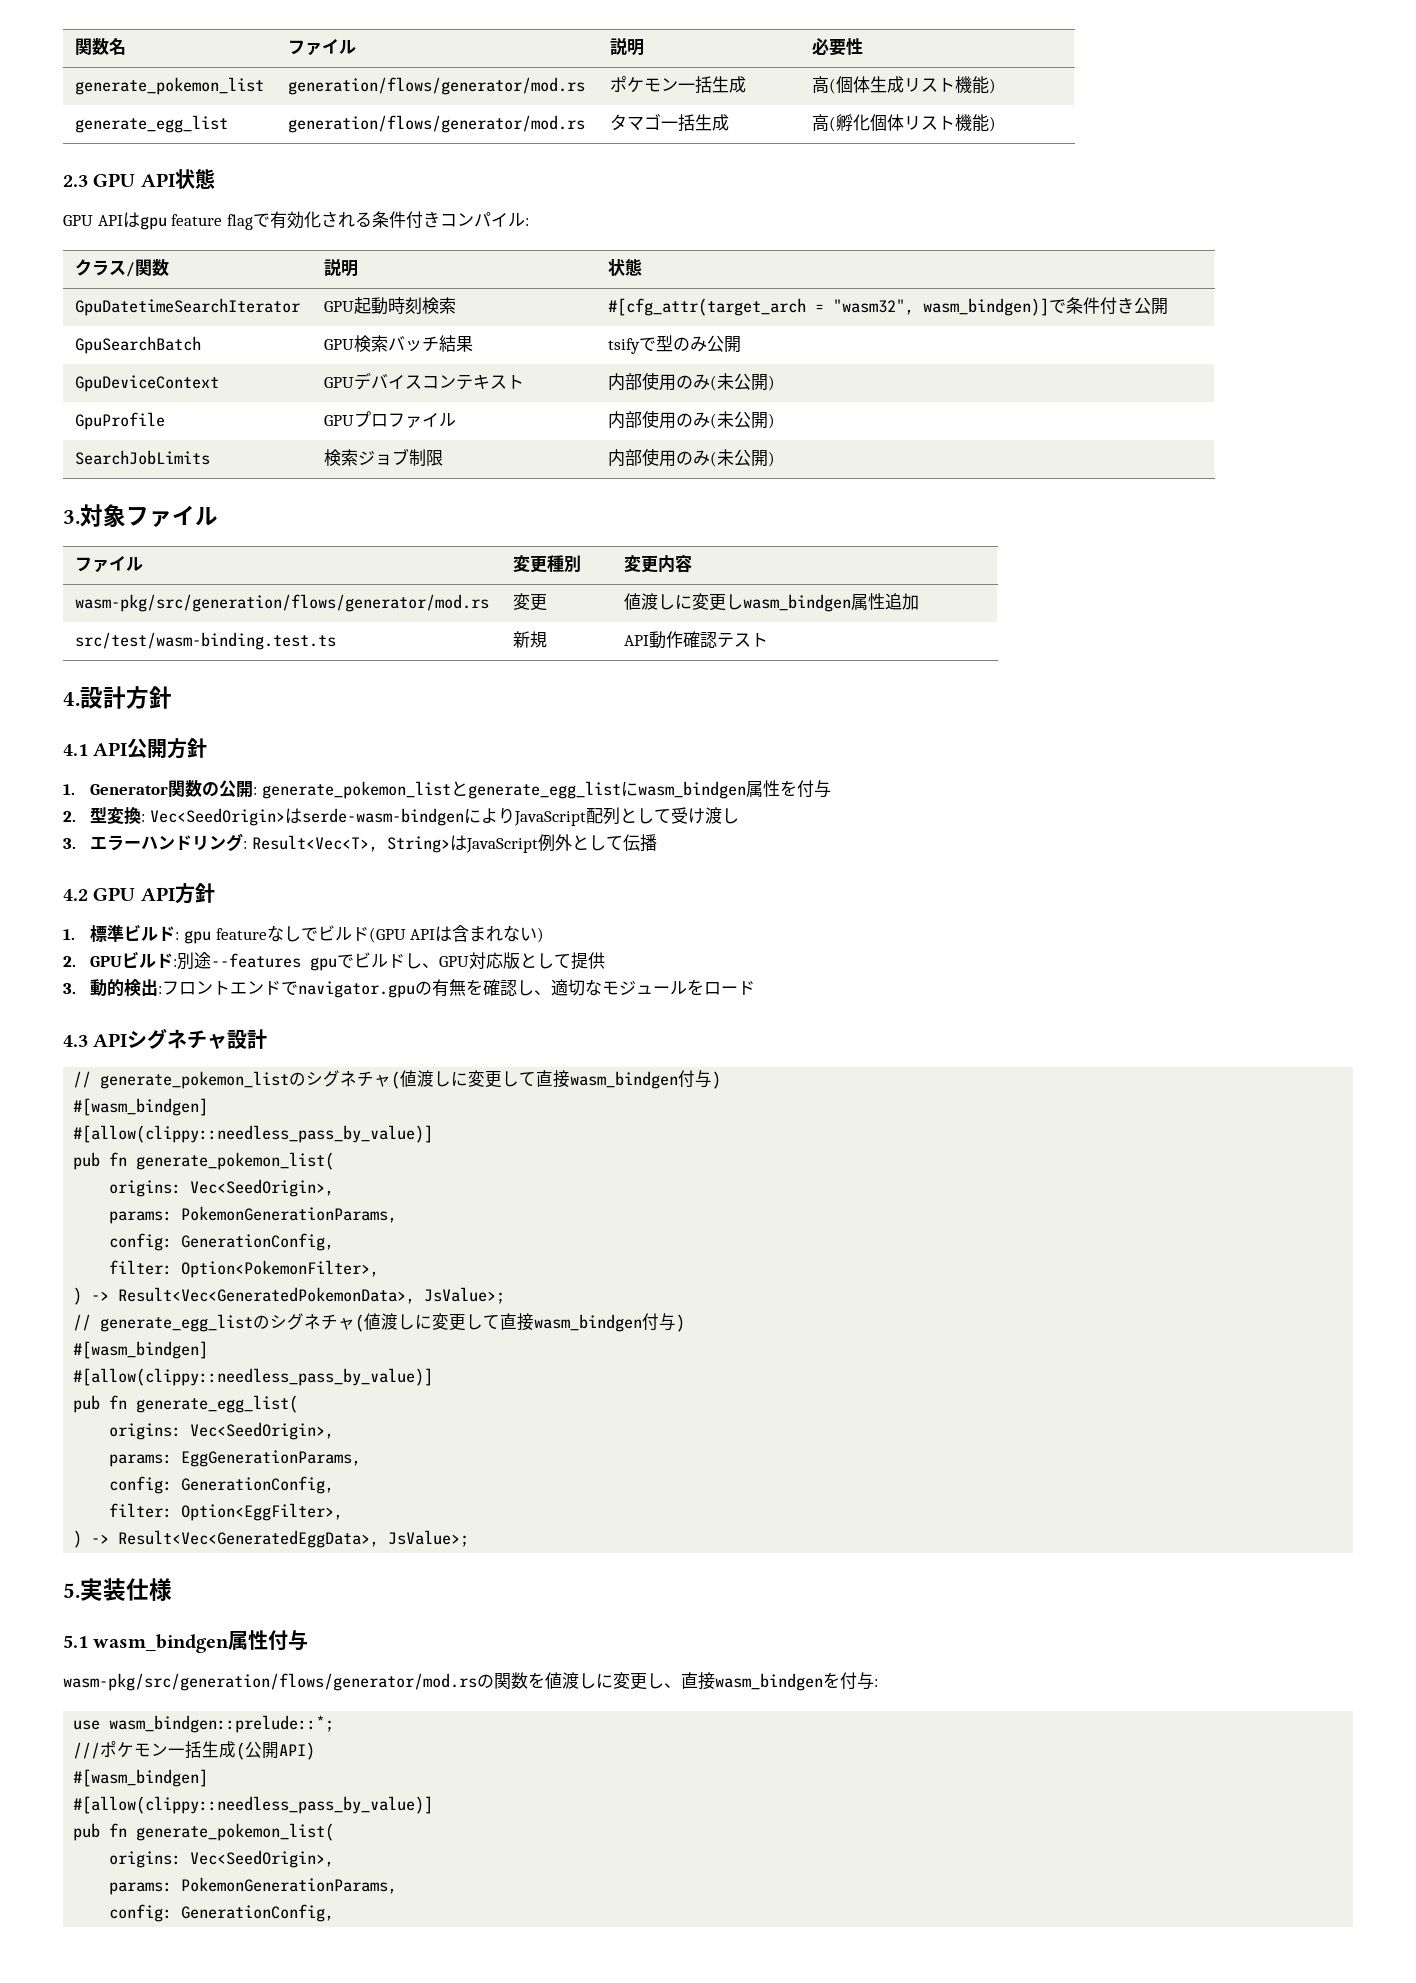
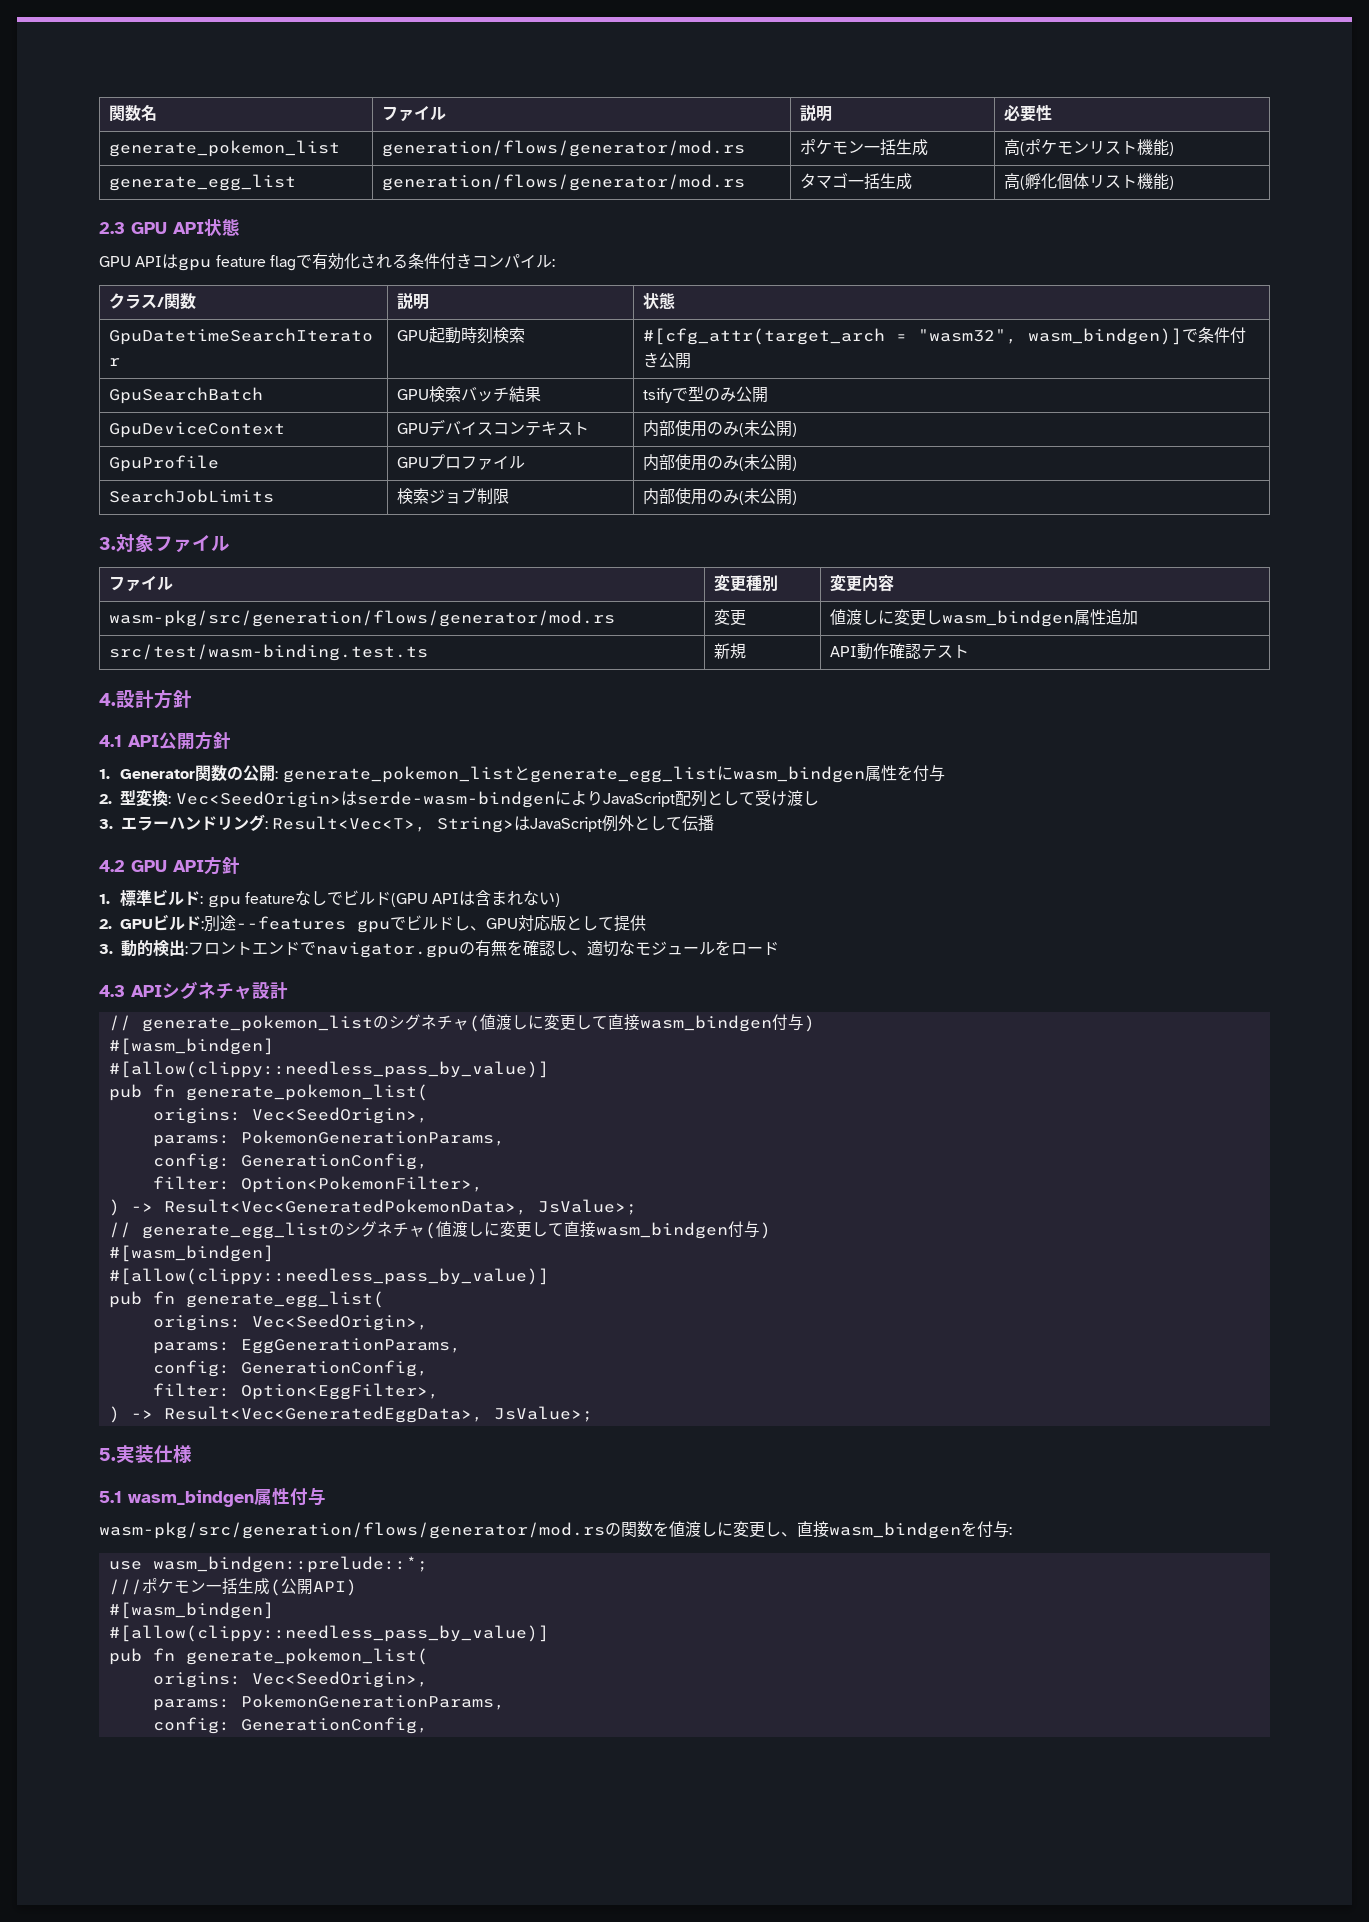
[835,76,904,93] 個体生成 -> [1024,139,1089,155] ポケモン

